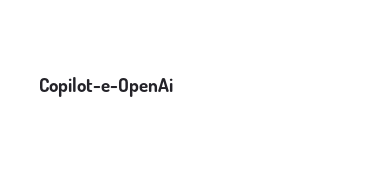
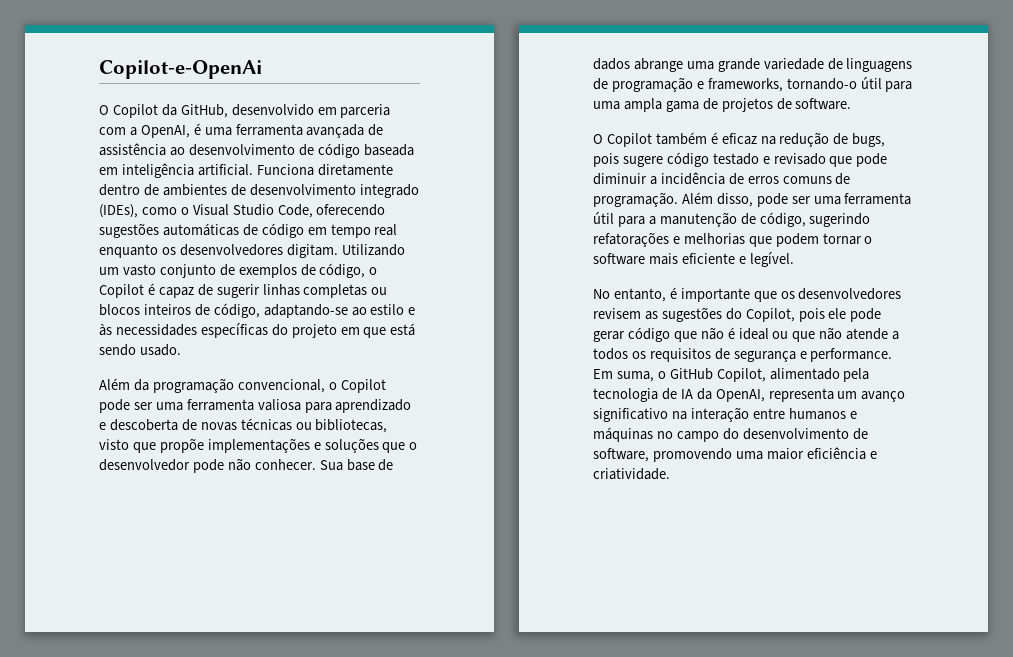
(173, 87) none -> [99,104,391,118] [99,123,384,138] [99,143,414,158] [99,163,393,178] [99,184,419,198] [99,204,386,218] [99,223,398,238] [99,244,405,258] [99,263,378,278] [99,283,388,298] [99,303,416,318] [99,323,416,338] [99,344,181,356] [99,378,386,393] [99,399,412,413] [99,418,388,433] [99,438,418,453] [99,458,394,473] [593,58,913,72] [593,77,913,92] [593,98,852,112] [593,132,886,147] [593,152,888,167] [593,172,851,185] [593,192,912,207] [593,212,871,227] [593,232,873,247] [593,252,794,267] [593,287,902,302] [593,307,882,322] [593,327,900,342] [593,348,893,362] [593,368,870,382] [593,388,906,402] [593,407,857,422] [593,427,868,442] [593,447,877,462] [593,468,670,480] // O Copilot da GitHub, desenvolvido em parceria com a OpenAI, é uma ferramenta avançada de assistência ao desenvolvimento de código baseada em inteligência artificial. Funciona diretamente dentro de ambientes de desenvolvimento integrado (IDEs), como o Visual Studio Code, oferecendo sugestões automáticas de código em tempo real enquanto os desenvolvedores digitam. Utilizando um vasto conjunto de exemplos de código, o Copilot é capaz de sugerir linhas completas ou blocos inteiros de código, adaptando-se ao estilo e às necessidades específicas do projeto em que está sendo usado. // Além da programação convencional, o Copilot pode ser uma ferramenta valiosa para aprendizado e descoberta de novas técnicas ou bibliotecas, visto que propõe implementações e soluções que o desenvolvedor pode não conhecer. Sua base de dados abrange uma grande variedade de linguagens de programação e frameworks, tornando-o útil para uma ampla gama de projetos de software. // O Copilot também é eficaz na redução de bugs, pois sugere código testado e revisado que pode diminuir a incidência de erros comuns de programação. Além disso, pode ser uma ferramenta útil para a manutenção de código, sugerindo refatorações e melhorias que podem tornar o software mais eficiente e legível. // No entanto, é importante que os desenvolvedores revisem as sugestões do Copilot, pois ele pode gerar código que não é ideal ou que não atende a todos os requisitos de segurança e performance. Em suma, o GitHub Copilot, alimentado pela tecnologia de IA da OpenAI, representa um avanço significativo na interação entre humanos e máquinas no campo do desenvolvimento de software, promovendo uma maior eficiência e criatividade.

